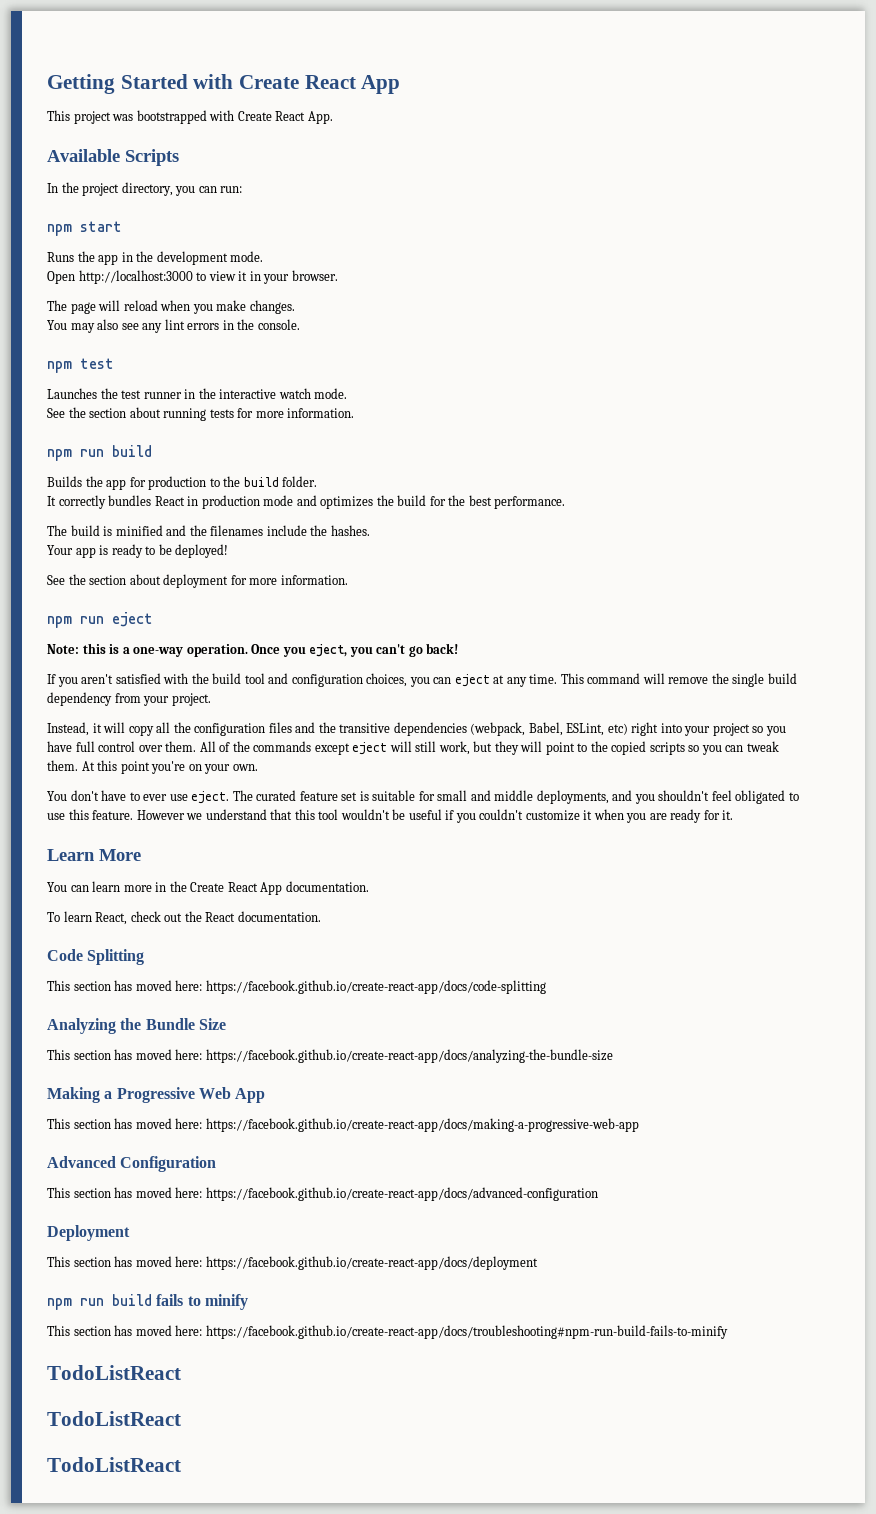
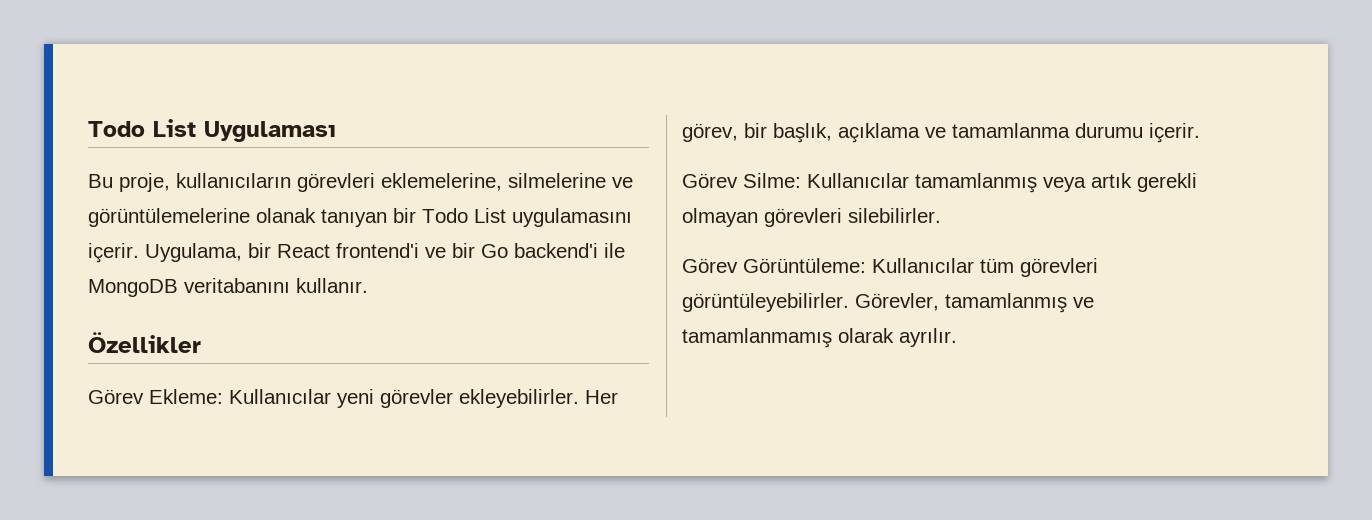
[47,74,401,94] [47,110,333,124] [47,149,179,166] [47,182,243,196] [47,221,122,236] [47,251,264,265] [47,270,338,284] [47,300,295,314] [47,319,300,333] [47,358,114,373] [47,388,348,399] [47,407,355,421] [47,445,152,461] [47,476,318,490] [47,495,566,509] [47,525,370,536] [47,544,229,558] [47,574,348,588] [47,612,153,628] [47,643,459,657] [47,673,797,687] [47,692,211,706] [47,722,786,736] [47,741,779,755] [47,760,258,774] [47,790,799,804] [47,809,734,823] [47,849,141,861] [47,881,369,895] [47,911,321,925] [47,949,145,965] [47,980,546,994] [47,1018,226,1034] [47,1049,613,1063] [47,1087,266,1103] [47,1118,639,1132] [47,1156,217,1172] [47,1187,598,1201] [47,1225,130,1241] [47,1256,538,1270] [47,1294,248,1310] [47,1325,728,1339] [47,1365,181,1380] [47,1411,181,1426] [47,1457,181,1472] Getting Started with Create React App // This project was bootstrapped with Create React App. // Available Scripts // In the project directory, you can run: // npm start // Runs the app in the development mode. // Open http://localhost:3000 to view it in your browser. // The page will reload when you make changes. // You may also see any lint errors in the console. // npm test // Launches the test runner in the interactive watch mode. // See the section about running tests for more information. // npm run build // Builds the app for production to the build folder. // It correctly bundles React in production mode and optimizes the build for the best performance. // The build is minified and the filenames include the hashes. // Your app is ready to be deployed! // See the section about deployment for more information. // npm run eject // Note: this is a one-way operation. Once you eject, you can't go back! // If you aren't satisfied with the build tool and configuration choices, you can eject at any time. This command will remove the single build dependency from your project. // Instead, it will copy all the configuration files and the transitive dependencies (webpack, Babel, ESLint, etc) right into your project so you have full control over them. All of the commands except eject will still work, but they will point to the copied scripts so you can tweak them. At this point you're on your own. // You don't have to ever use eject. The curated feature set is suitable for small and middle deployments, and you shouldn't feel obligated to use this feature. However we understand that this tool wouldn't be useful if you couldn't customize it when you are ready for it. // Learn More // You can learn more in the Create React App documentation. // To learn React, check out the React documentation. // Code Splitting // This section has moved here: https://facebook.github.io/create-react-app/docs/code-splitting // Analyzing the Bundle Size // This section has moved here: https://facebook.github.io/create-react-app/docs/analyzing-the-bundle-size // Making a Progressive Web App // This section has moved here: https://facebook.github.io/create-react-app/docs/making-a-progressive-web-app // Advanced Configuration // This section has moved here: https://facebook.github.io/create-react-app/docs/advanced-configuration // Deployment // This section has moved here: https://facebook.github.io/create-react-app/docs/deployment // npm run build fails to minify // This section has moved here: https://facebook.github.io/create-react-app/docs/troubleshooting#npm-run-build-fails-to-minify // TodoListReact // TodoListReact // TodoListReact -> [88,119,335,142] [88,173,633,192] [88,208,632,227] [88,243,625,263] [88,278,368,297] [88,332,201,353] [88,389,618,408] [682,123,1200,143] [682,173,1197,193] [682,208,941,227] [682,258,1098,277] [682,293,1094,313] [682,328,957,348] Todo List Uygulaması // Bu proje, kullanıcıların görevleri eklemelerine, silmelerine ve görüntülemelerine olanak tanıyan bir Todo List uygulamasını içerir. Uygulama, bir React frontend'i ve bir Go backend'i ile MongoDB veritabanını kullanır. // Özellikler // Görev Ekleme: Kullanıcılar yeni görevler ekleyebilirler. Her görev, bir başlık, açıklama ve tamamlanma durumu içerir. // Görev Silme: Kullanıcılar tamamlanmış veya artık gerekli olmayan görevleri silebilirler. // Görev Görüntüleme: Kullanıcılar tüm görevleri görüntüleyebilirler. Görevler, tamamlanmış ve tamamlanmamış olarak ayrılır.

